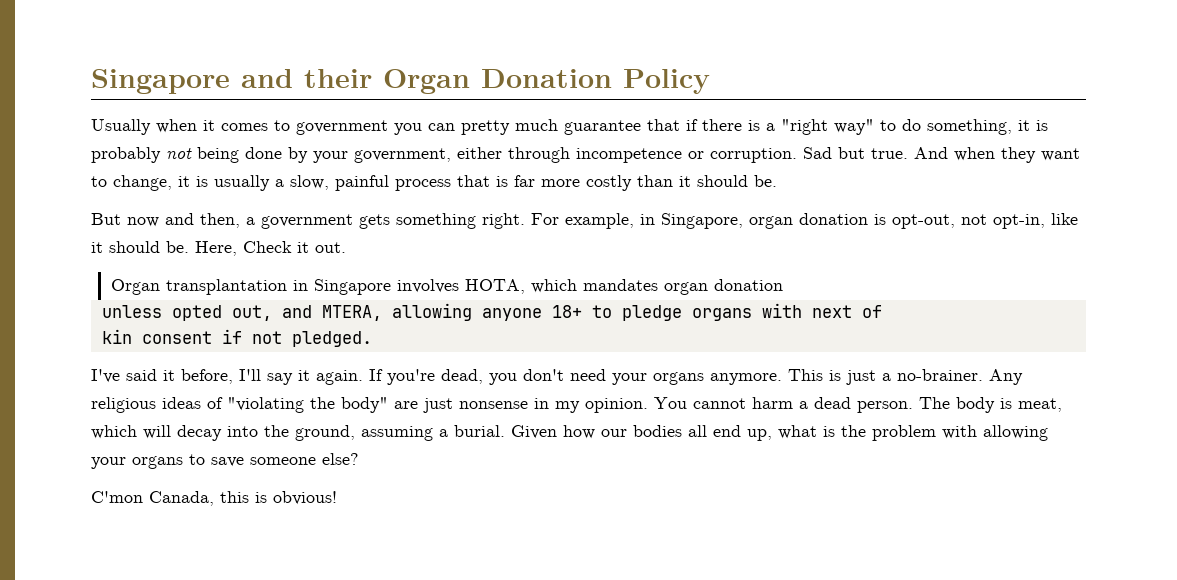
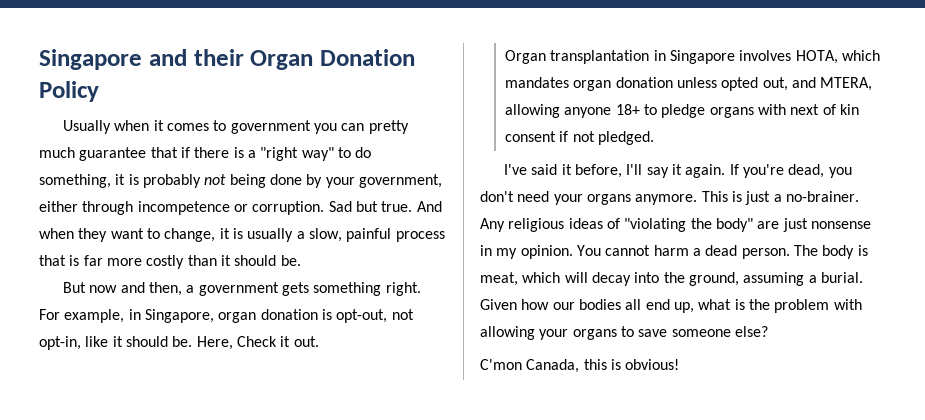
(783, 285) // -> (673, 82) none
(882, 311) // -> (836, 109) none

